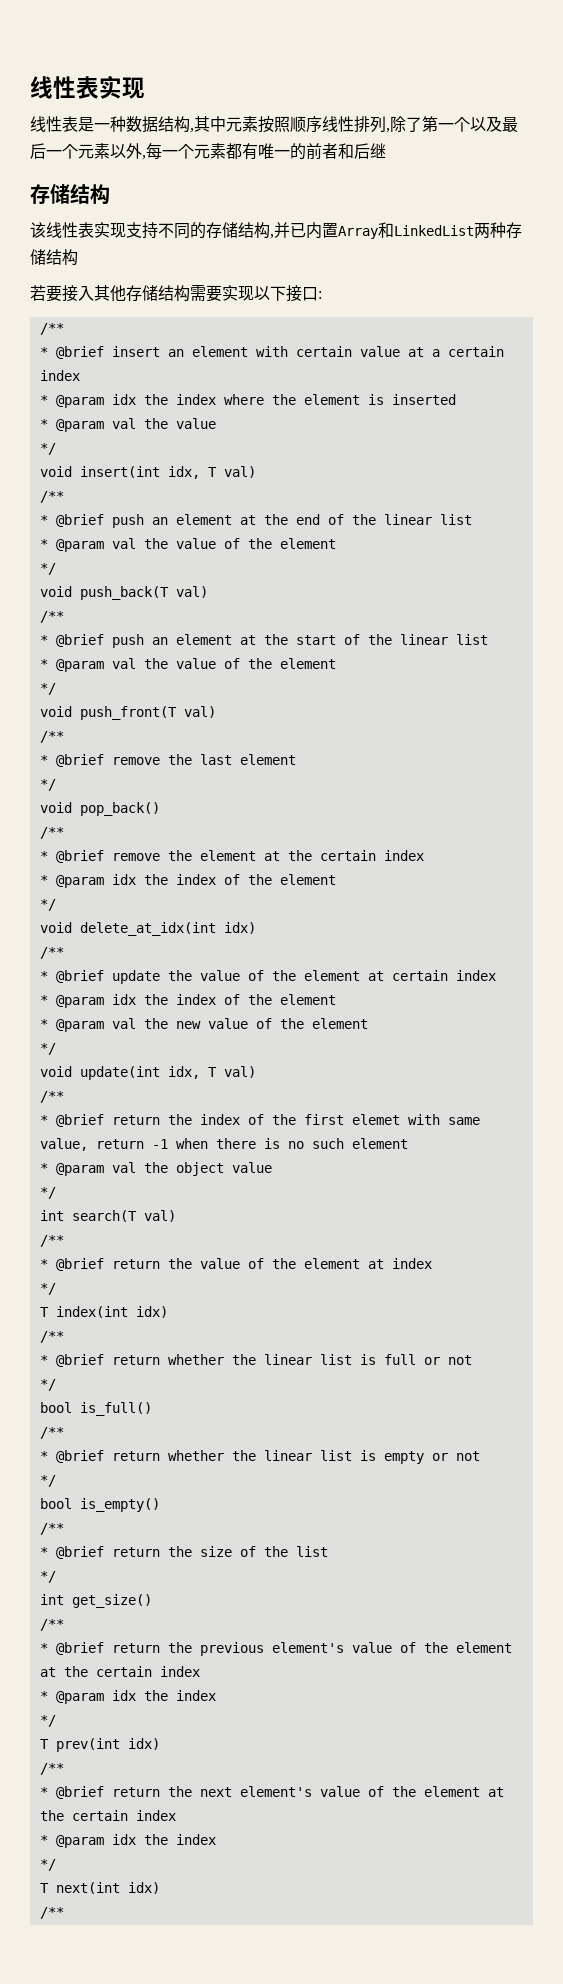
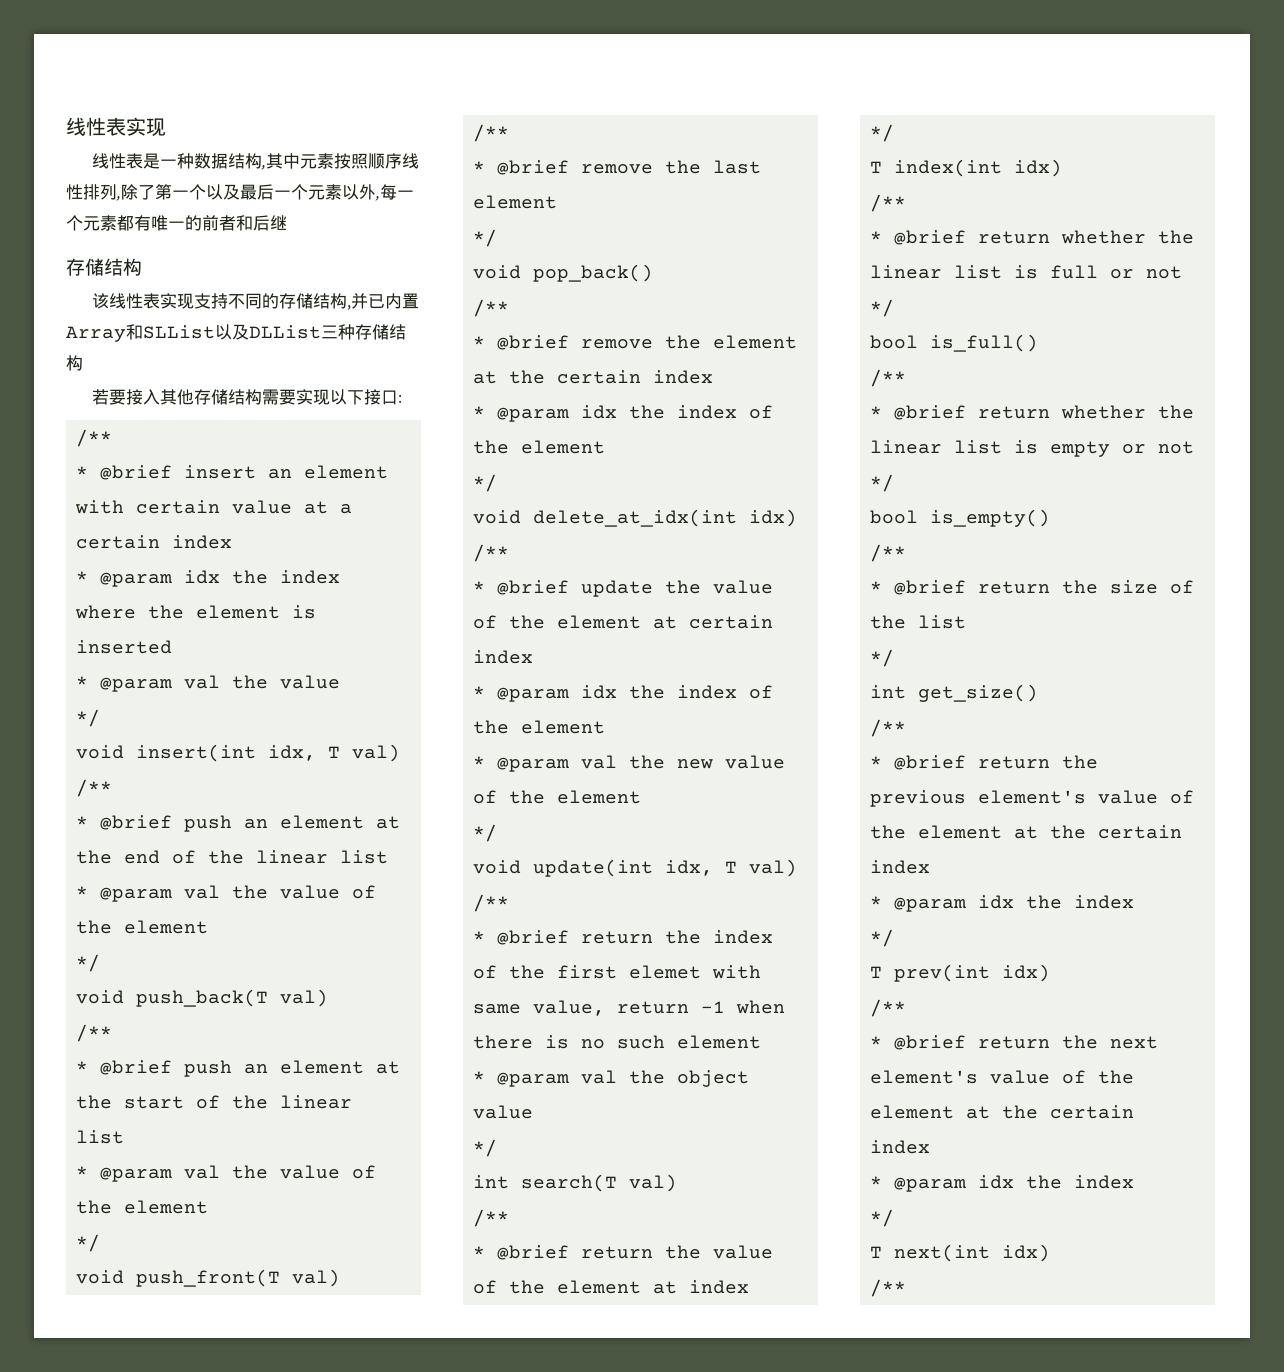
[394,223,490,238] LinkedList两 -> [143,324,338,340] SLList以及DLList三

